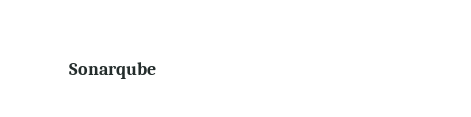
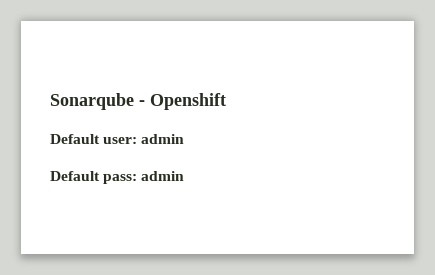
(156, 70) none -> [139,93,226,110] [50,134,185,144] [50,171,185,184] - Openshift // Default user: admin // Default pass: admin

